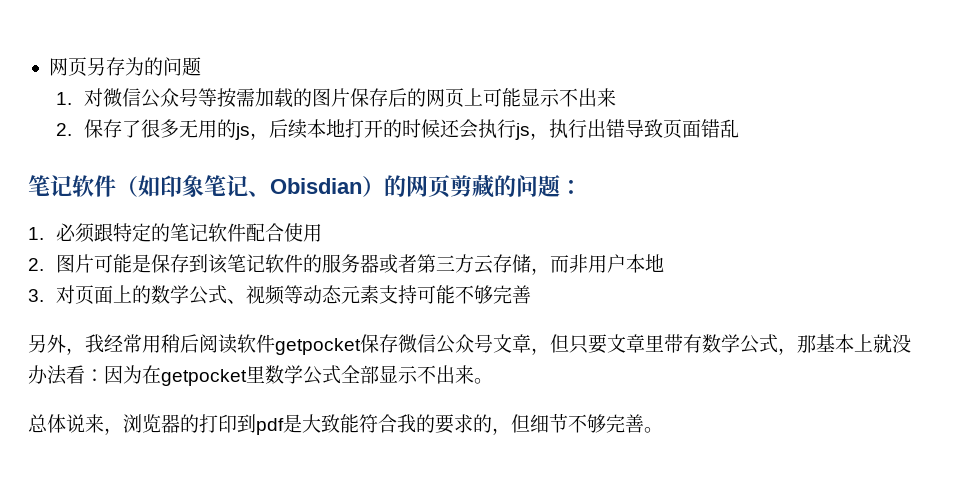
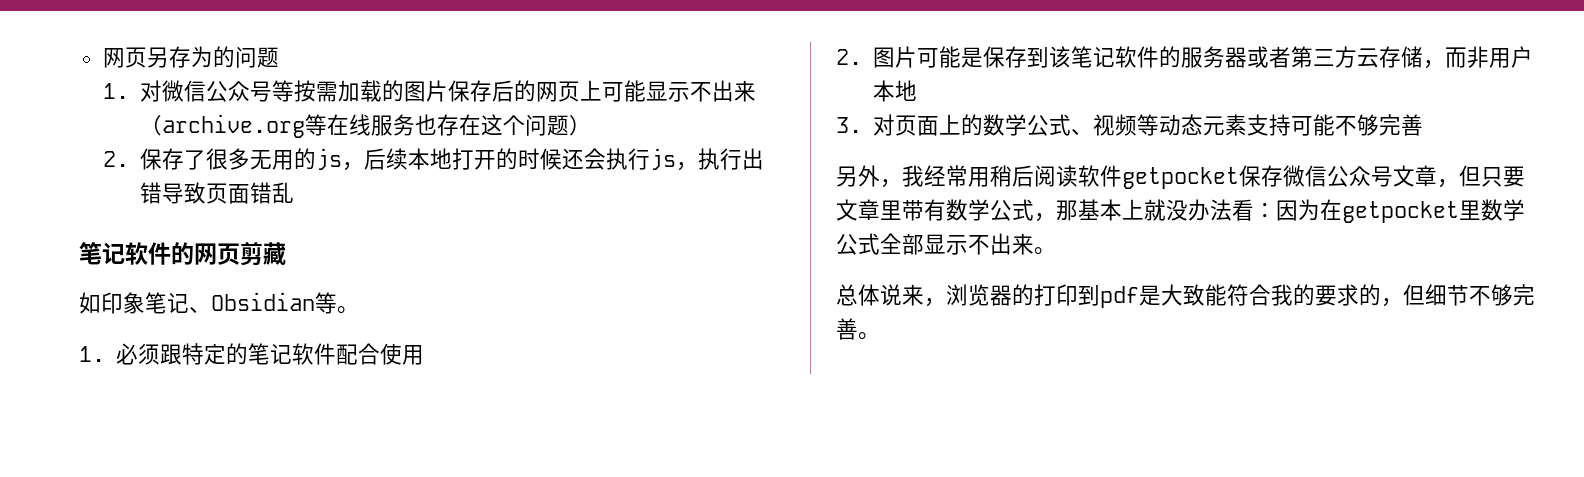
(617, 97) none -> [139,114,591,138] （archive.org等在线服务也存在这个问题）
[116,176,138,197] （ -> [171,242,286,266] 的网页剪藏 //
[270,174,582,198] Obisdian）的网页剪藏的问题： -> [211,292,359,314] Obsidian等。

